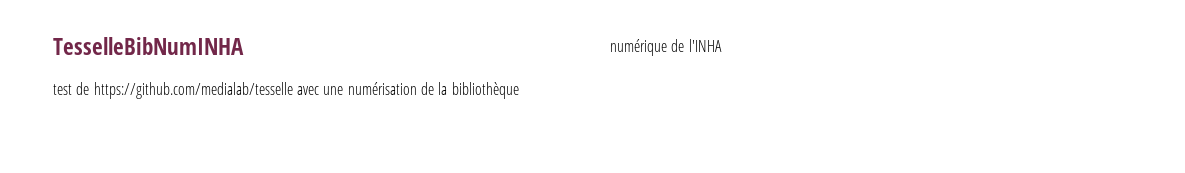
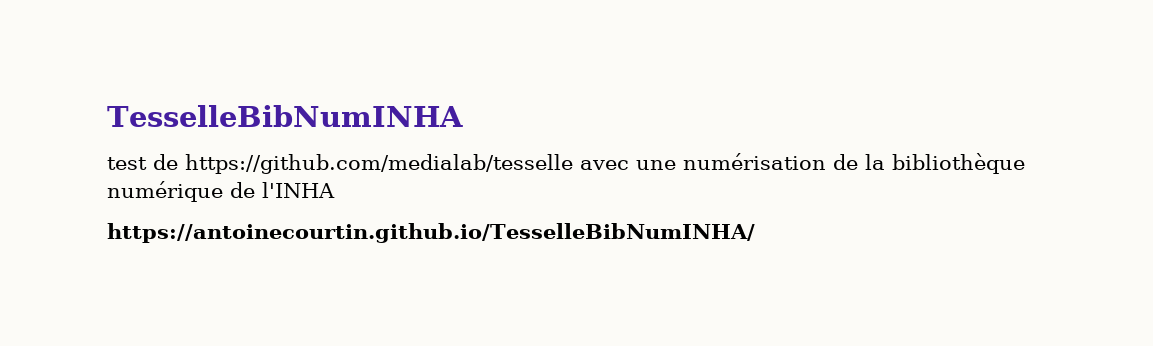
(722, 45) none -> [107,223,755,243] // https://antoinecourtin.github.io/TesselleBibNumINHA/

